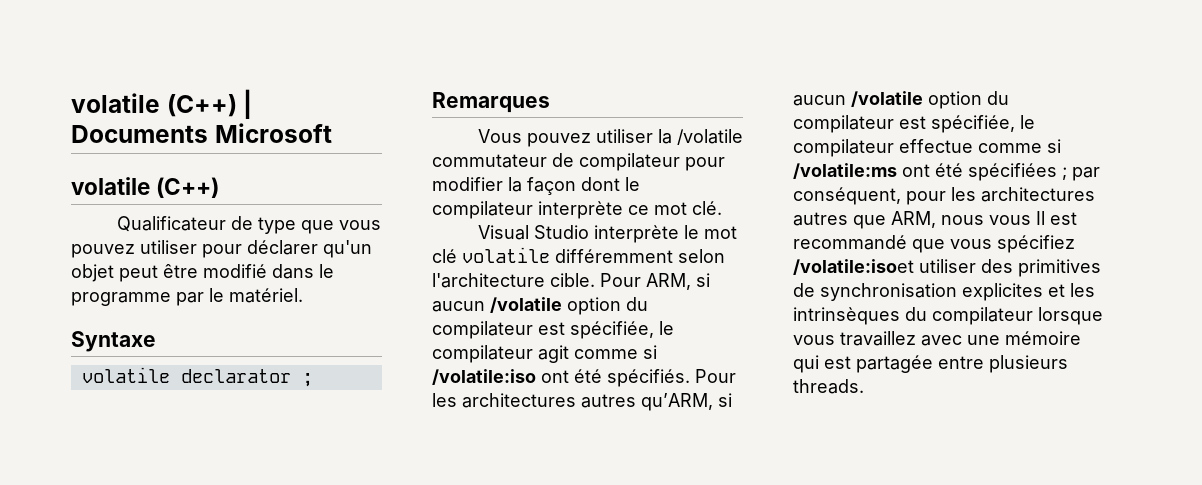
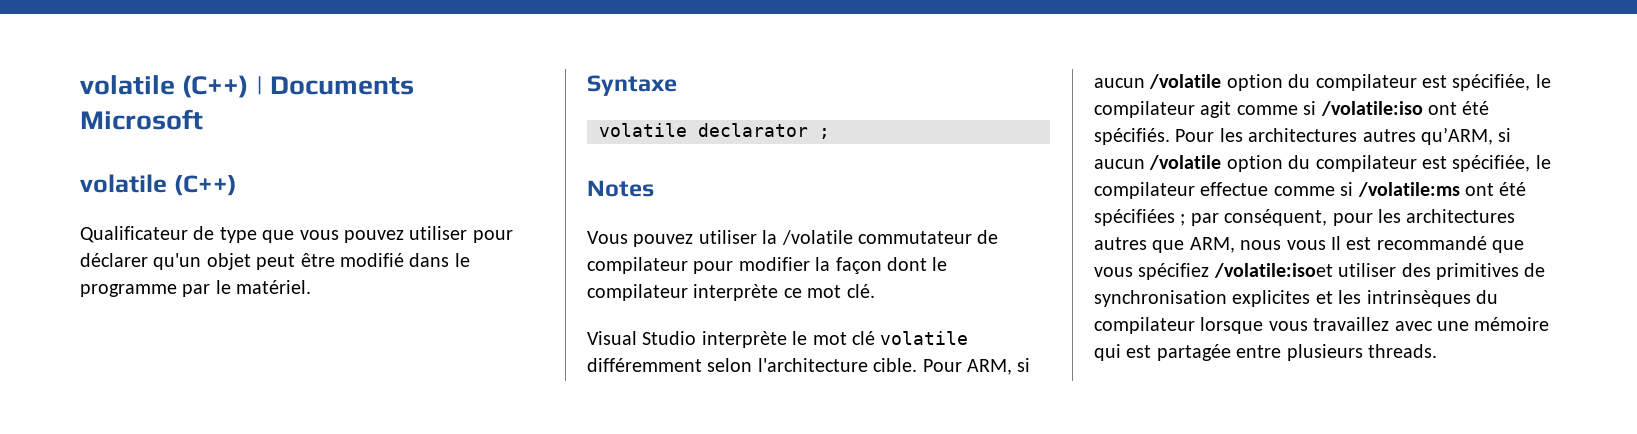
[432,92,550,113] Remarques -> [587,180,654,197] Notes

